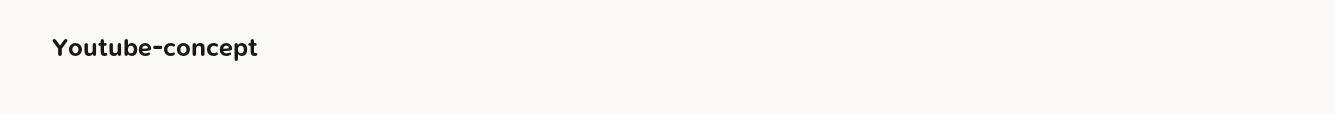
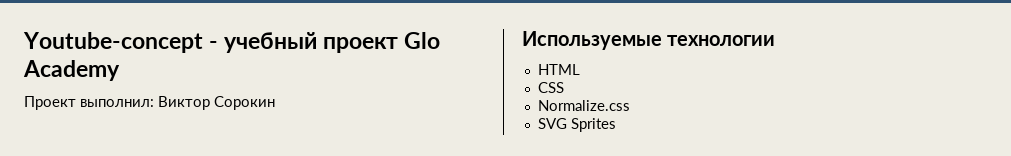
(258, 50) none -> [209,32,441,53] [23,60,120,81] [24,96,275,110] [522,31,776,50] [537,64,580,75] [537,82,564,93] [537,100,630,111] [537,118,616,132] - учебный проект Glo Academy // Проект выполнил: Виктор Сорокин // Используемые технологии // HTML // CSS // Normalize.css // SVG Sprites

